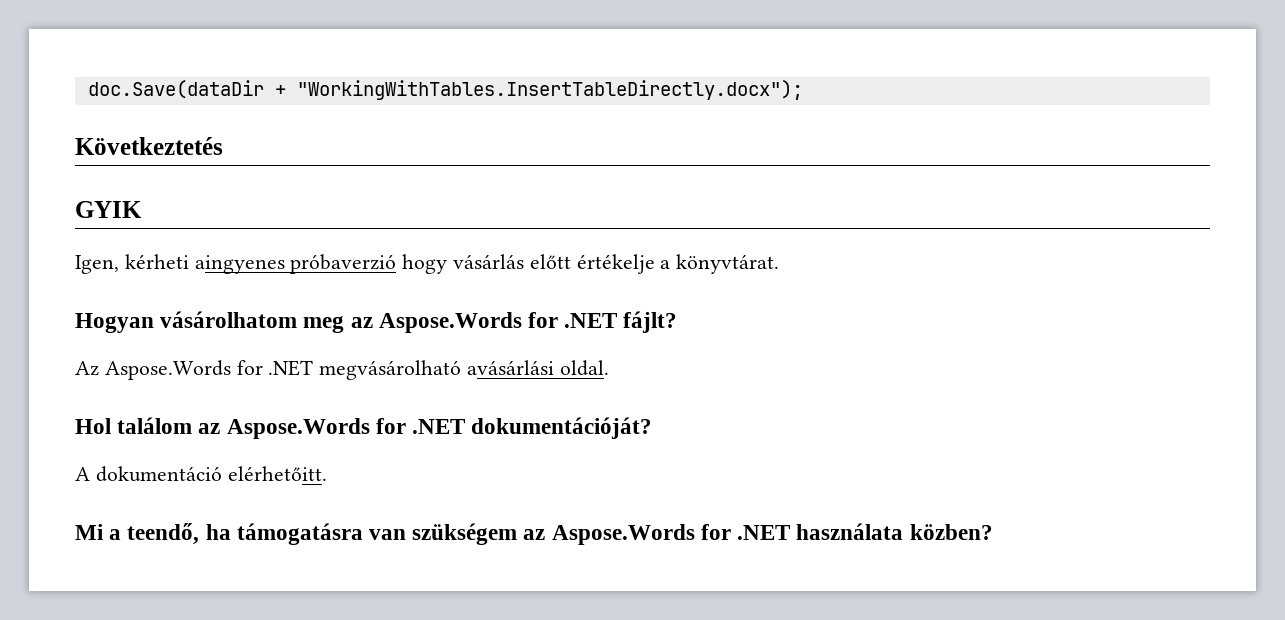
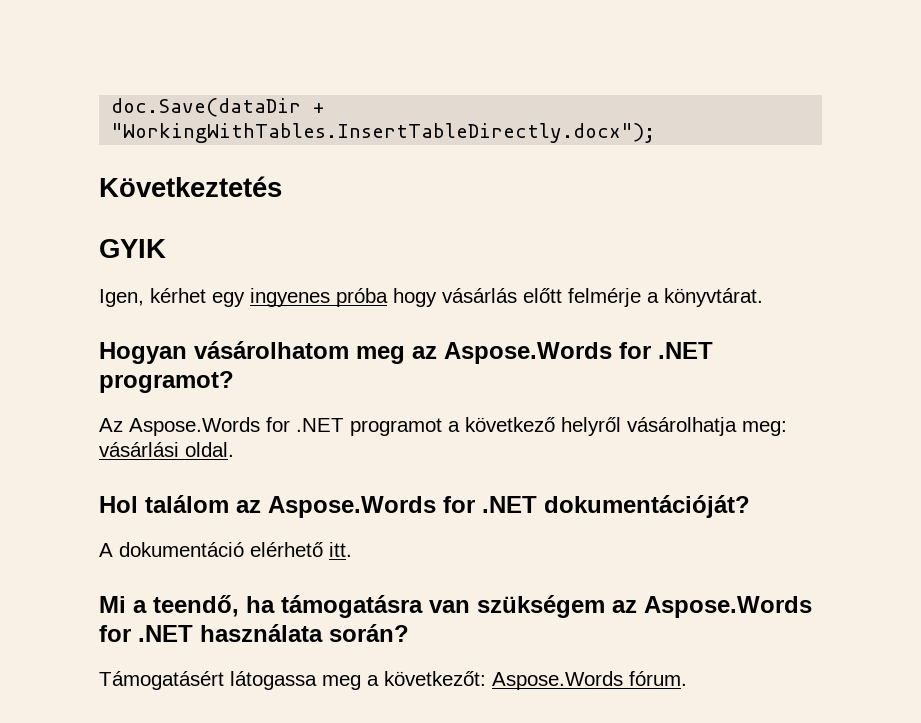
[124,254,397,274] kérheti aingyenes próbaverzió -> [150,288,388,307] kérhet egy ingyenes próba
[576,254,655,274] értékelje -> [568,288,641,307] felmérje
[623,311,678,333] fájlt? -> [99,371,234,393] programot?
[319,360,555,380] megvásárolható avásárlási -> [350,417,787,436] [99,442,179,457] programot a következő helyről vásárolhatja meg: vásárlási
[227,466,327,481] elérhetőitt. -> [250,542,352,557] elérhető itt.
[909,524,993,540] közben? -> [329,624,409,642] [99,671,687,690] során? // Támogatásért látogassa meg a következőt: Aspose.Words fórum.

